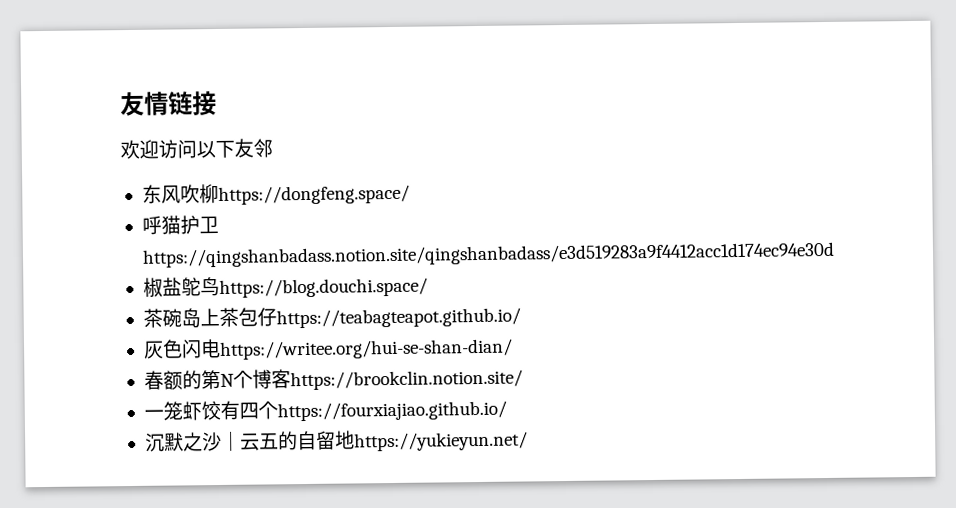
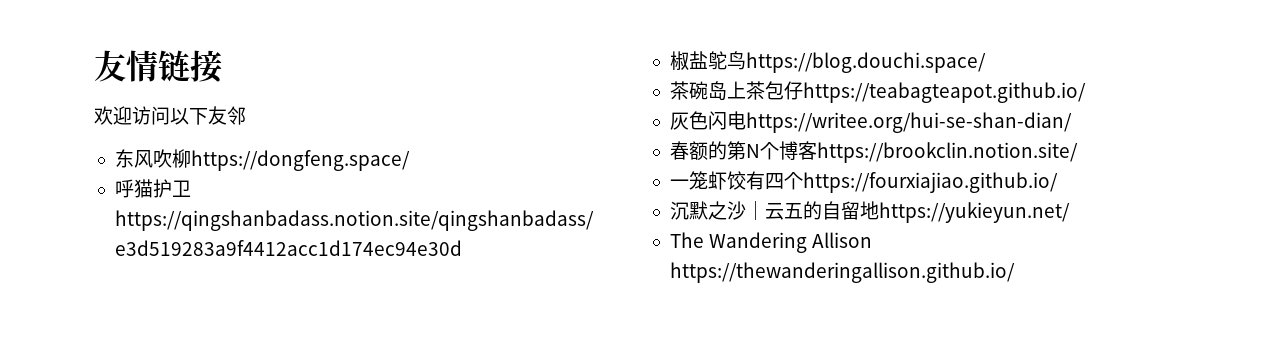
(528, 441) none -> [669,232,873,253] [669,262,1015,283] // The Wandering Allison https://thewanderingallison.github.io/

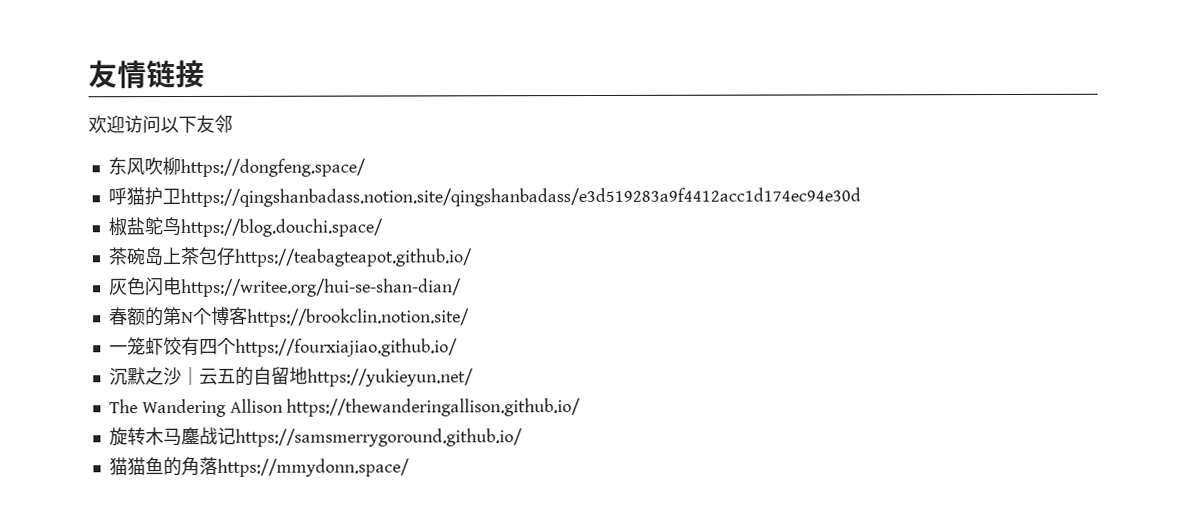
(1015, 272) none -> [108,426,523,447] [108,456,410,477] // 旋转木马鏖战记https://samsmerrygoround.github.io/ // 猫猫鱼的角落https://mmydonn.space/

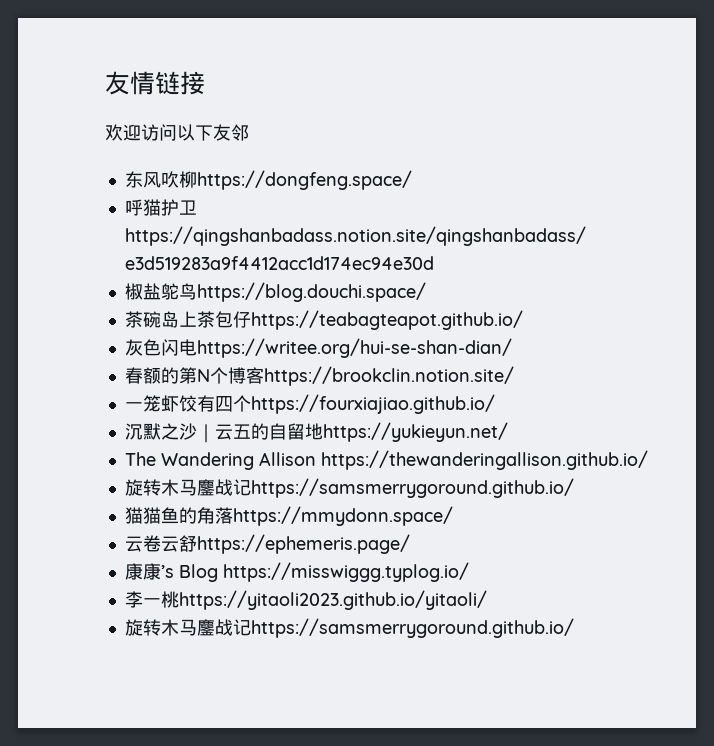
(410, 467) none -> [124,534,410,554] [124,562,469,582] [124,590,487,610] [124,618,574,638] // 云卷云舒https://ephemeris.page/ // 康康’s Blog https://misswiggg.typlog.io/ // 李一桃https://yitaoli2023.github.io/yitaoli/ // 旋转木马鏖战记https://samsmerrygoround.github.io/

